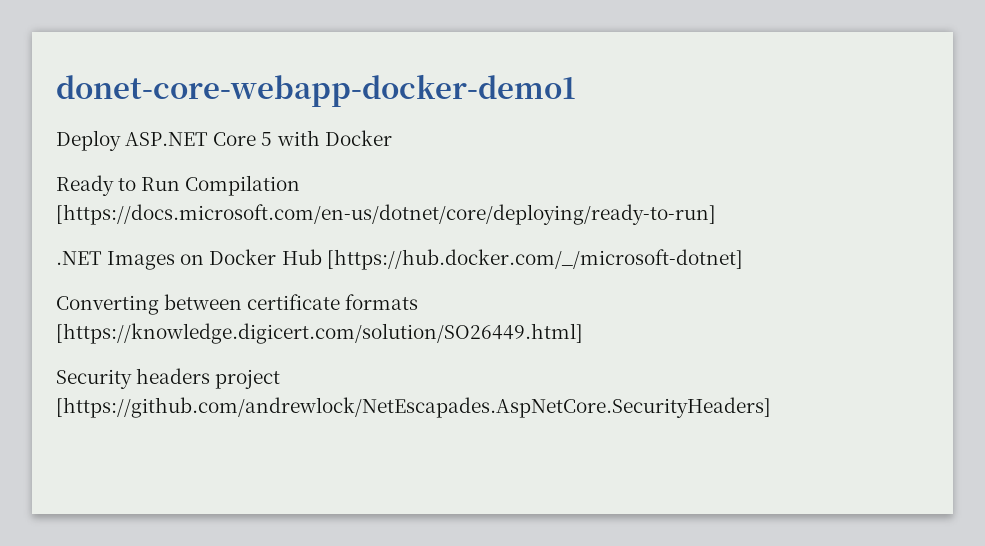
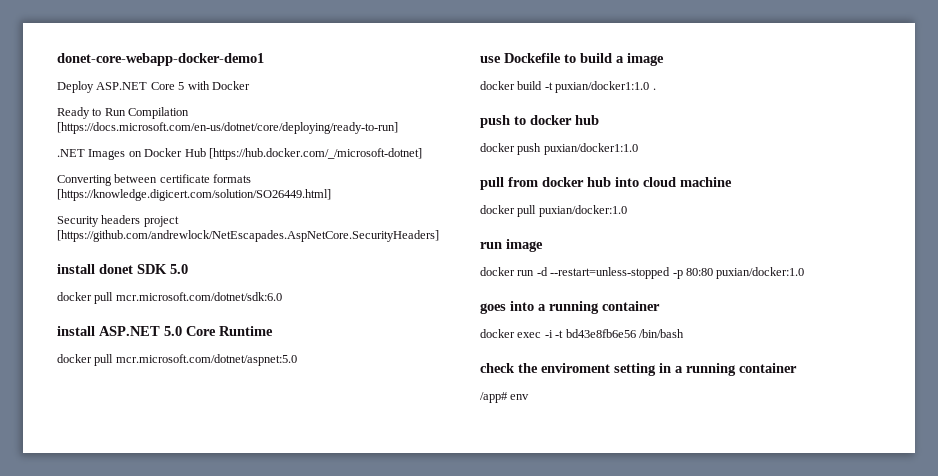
(771, 407) none -> [57,264,188,274] [57,292,282,304] [57,326,273,336] [57,354,297,366] [480,53,664,66] [480,81,656,93] [480,115,599,128] [480,143,638,155] [480,177,732,190] [480,205,627,217] [480,239,543,252] [480,267,805,279] [480,301,660,314] [480,329,684,338] [480,363,797,376] [480,392,530,403] // install donet SDK 5.0 // docker pull mcr.microsoft.com/dotnet/sdk:6.0 // install ASP.NET 5.0 Core Runtime // docker pull mcr.microsoft.com/dotnet/aspnet:5.0 // use Dockefile to build a image // docker build -t puxian/docker1:1.0 . // push to docker hub // docker push puxian/docker1:1.0 // pull from docker hub into cloud machine // docker pull puxian/docker:1.0 // run image // docker run -d --restart=unless-stopped -p 80:80 puxian/docker:1.0 // goes into a running container // docker exec -i -t bd43e8fb6e56 /bin/bash // check the enviroment setting in a running container // /app# env

